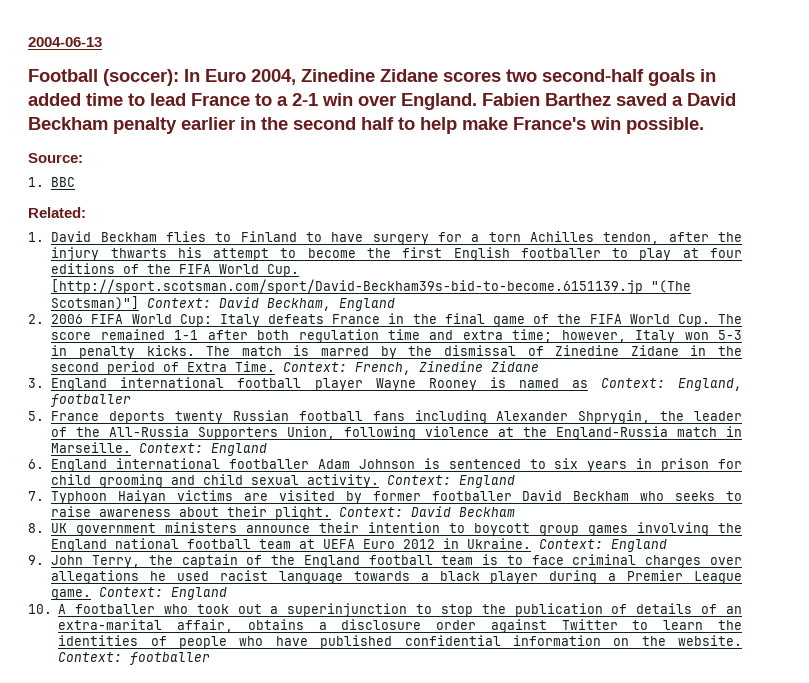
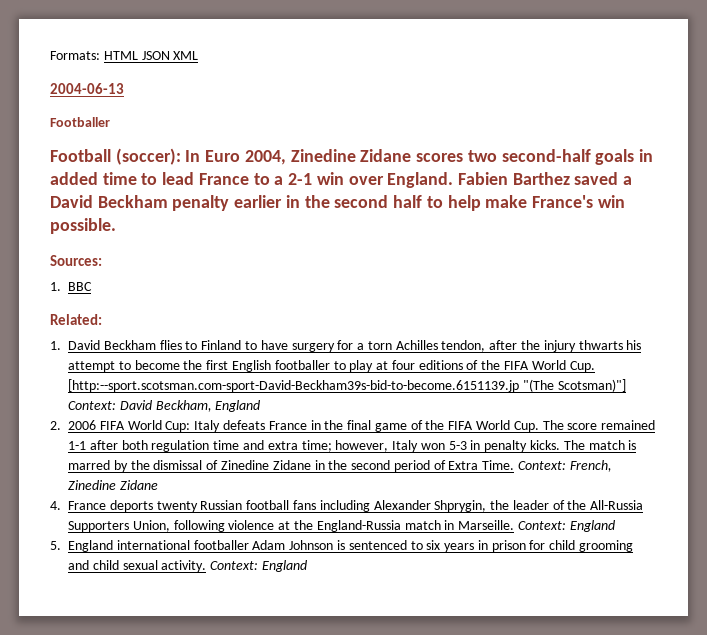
(28, 42) none -> [50,51,199,60] Formats: HTML JSON XML //
(102, 42) none -> [50,117,110,127] // Footballer
[28,153,83,163] Source: -> [50,255,102,266] Sources:
[51,279,644,294] [http://sport.scotsman.com/sport/David-Beckham39s-bid-to-become.6151139.jp -> [68,379,520,392] [http:--sport.scotsman.com-sport-David-Beckham39s-bid-to-become.6151139.jp
[28,377,743,391] [51,394,132,407] [28,411,44,421] 3. England international football player Wayne Rooney is named as Context: England, footballer // 5. -> [50,501,61,510] 4.
[28,459,44,469] 6. -> [50,541,61,550] 5.
[28,490,743,504] [51,506,516,520] [28,522,742,536] [51,538,668,552] [28,554,743,568] [51,570,743,584] [51,587,228,600] [28,603,742,617] [58,619,742,633] [58,635,742,649] [58,652,211,665] // 7. Typhoon Haiyan victims are visited by former footballer David Beckham who seeks to raise awareness about their plight. Context: David Beckham // 8. UK government ministers announce their intention to boycott group games involving the England national football team at UEFA Euro 2012 in Ukraine. Context: England // 9. John Terry, the captain of the England football team is to face criminal charges over allegations he used racist language towards a black player during a Premier League game. Context: England // 10. A footballer who took out a superinjunction to stop the publication of details of an extra-marital affair, obtains a disclosure order against Twitter to learn the identities of people who have published confidential information on the website. Context: footballer -> (308, 566) none

